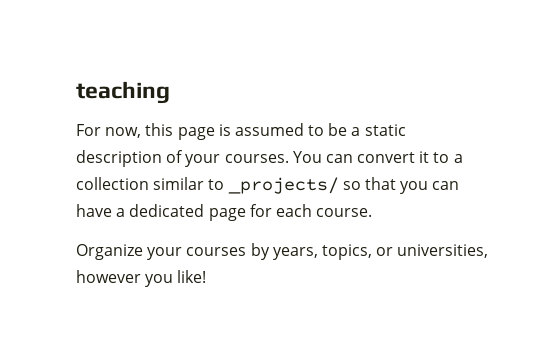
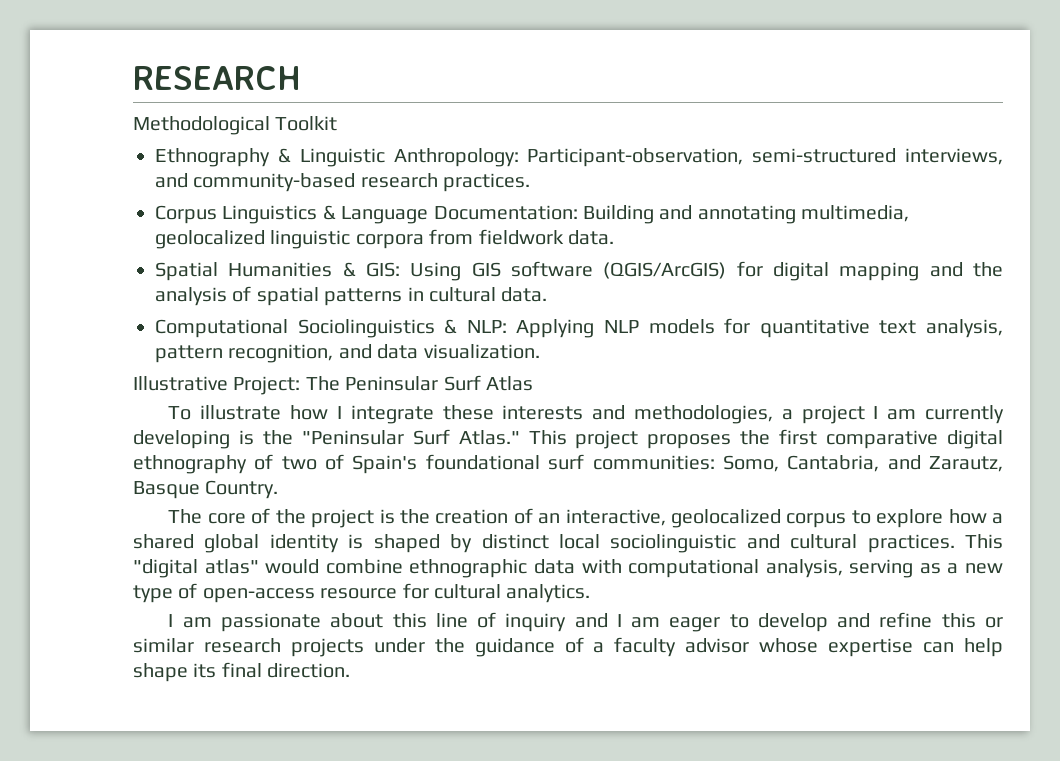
[76,81,170,104] [76,123,406,140] [76,150,463,167] [76,177,460,194] [76,204,373,221] [76,243,489,260] [76,270,207,287] teaching // For now, this page is assumed to be a static description of your courses. You can convert it to a collection similar to _projects/ so that you can have a dedicated page for each course. // Organize your courses by years, topics, or universities, however you like! -> [133,66,301,90] [133,116,338,135] [155,148,1003,167] [155,173,531,192] [155,205,910,224] [155,229,614,249] [155,261,1004,281] [155,286,548,306] [155,318,1004,338] [155,344,540,363] [133,375,533,395] [168,405,1004,424] [133,429,1003,449] [133,454,1004,474] [133,480,279,499] [168,508,1003,528] [133,534,1003,553] [133,559,1004,578] [133,583,591,603] [168,612,1004,632] [133,637,1003,657] [133,662,351,682] RESEARCH // Methodological Toolkit // Ethnography & Linguistic Anthropology: Participant-observation, semi-structured interviews, and community-based research practices. // Corpus Linguistics & Language Documentation: Building and annotating multimedia, geolocalized linguistic corpora from fieldwork data. // Spatial Humanities & GIS: Using GIS software (QGIS/ArcGIS) for digital mapping and the analysis of spatial patterns in cultural data. // Computational Sociolinguistics & NLP: Applying NLP models for quantitative text analysis, pattern recognition, and data visualization. // Illustrative Project: The Peninsular Surf Atlas // To illustrate how I integrate these interests and methodologies, a project I am currently developing is the "Peninsular Surf Atlas." This project proposes the first comparative digital ethnography of two of Spain's foundational surf communities: Somo, Cantabria, and Zarautz, Basque Country. // The core of the project is the creation of an interactive, geolocalized corpus to explore how a shared global identity is shaped by distinct local sociolinguistic and cultural practices. This "digital atlas" would combine ethnographic data with computational analysis, serving as a new type of open-access resource for cultural analytics. // I am passionate about this line of inquiry and I am eager to develop and refine this or similar research projects under the guidance of a faculty advisor whose expertise can help shape its final direction.

